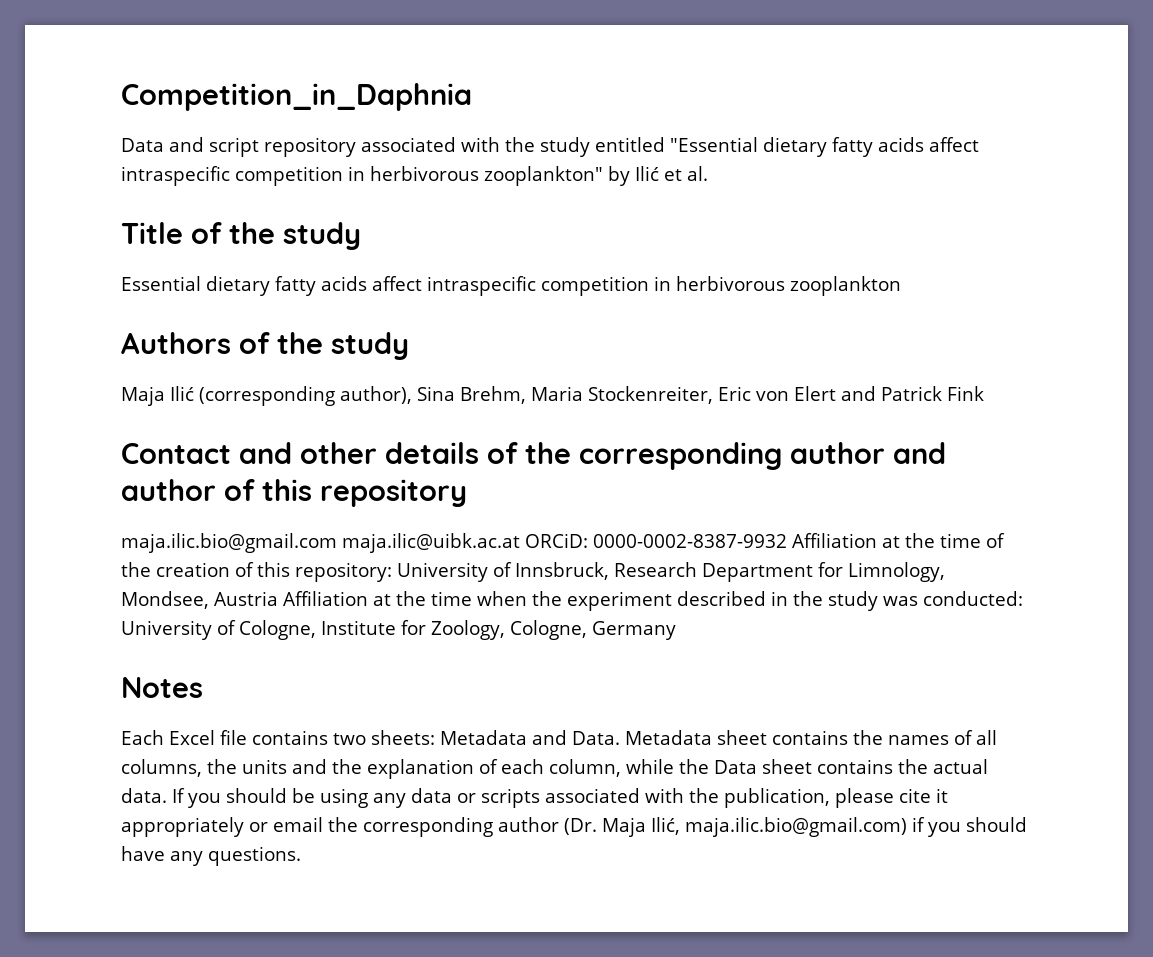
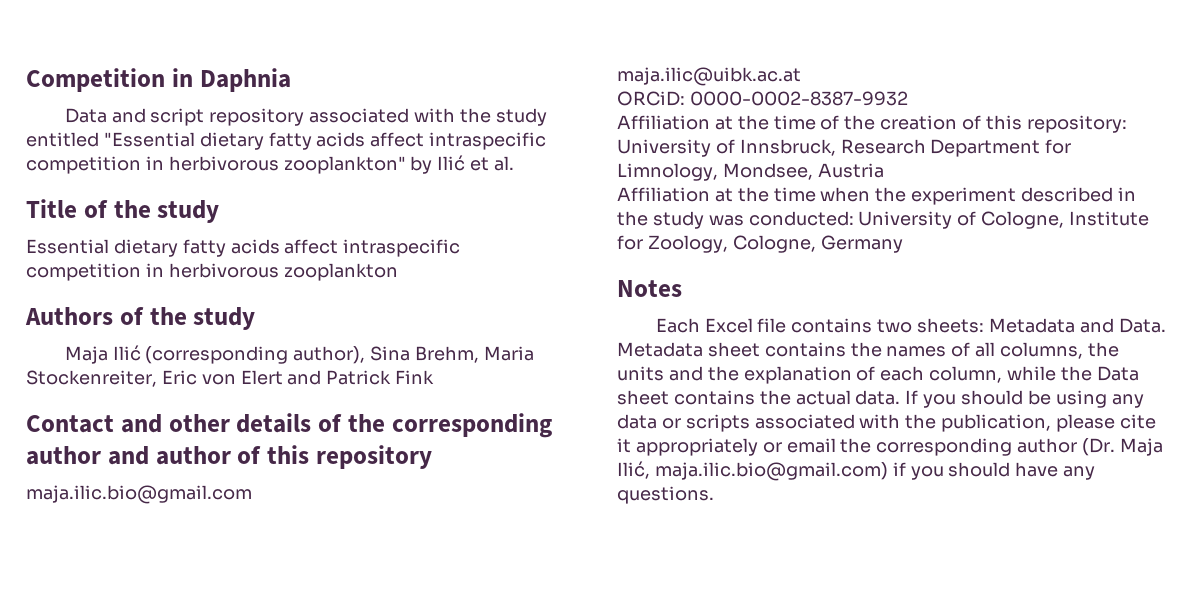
[121,83,472,111] Competition_in_Daphnia -> [26,68,291,92] Competition in Daphnia
(337, 543) none -> (252, 494) //
(520, 543) none -> (801, 76) //
(787, 541) none -> (908, 98) //
(278, 598) none -> (884, 170) //

